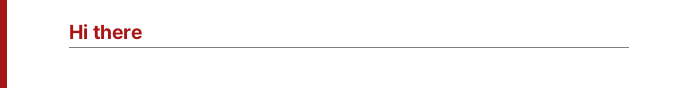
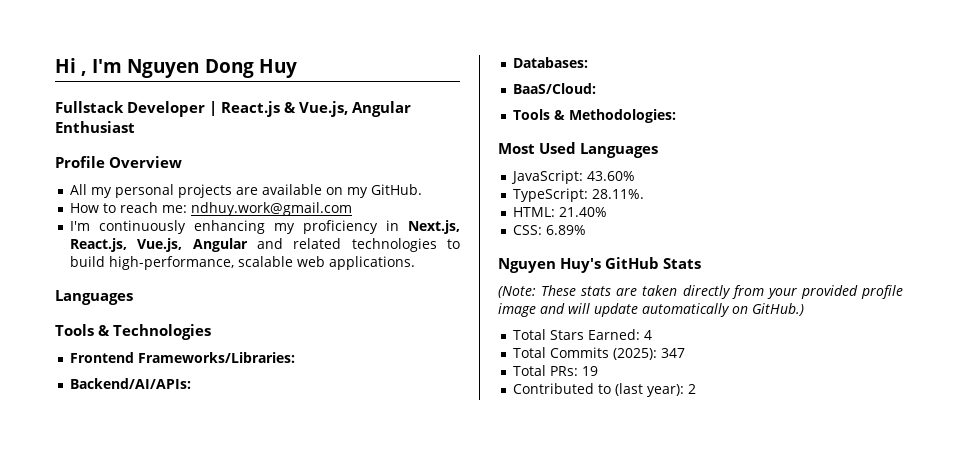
[93,24,143,40] there -> [81,59,297,78] [55,101,412,117] [55,121,135,133] [55,156,183,168] [69,184,422,198] [69,202,352,216] [69,220,460,234] [69,238,460,252] [69,256,415,270] [55,290,133,305] [55,324,212,340] [69,352,295,363] [69,378,191,389] [512,57,588,68] [512,83,596,94] [512,109,676,123] [498,142,659,158] [510,170,635,184] [512,188,644,202] [512,207,607,217] [512,225,586,235] [498,257,702,273] [498,285,903,299] [498,303,804,317] [512,329,652,340] [512,347,685,360] [512,365,598,376] [512,383,696,397] , I'm Nguyen Dong Huy // Fullstack Developer | React.js & Vue.js, Angular Enthusiast // Profile Overview // All my personal projects are available on my GitHub. // How to reach me: ndhuy.work@gmail.com // I'm continuously enhancing my proficiency in Next.js, React.js, Vue.js, Angular and related technologies to build high-performance, scalable web applications. // Languages // Tools & Technologies // Frontend Frameworks/Libraries: // Backend/AI/APIs: // Databases: // BaaS/Cloud: // Tools & Methodologies: // Most Used Languages // JavaScript: 43.60% // TypeScript: 28.11%. // HTML: 21.40% // CSS: 6.89% // Nguyen Huy's GitHub Stats // (Note: These stats are taken directly from your provided profile image and will update automatically on GitHub.) // Total Stars Earned: 4 // Total Commits (2025): 347 // Total PRs: 19 // Contributed to (last year): 2

